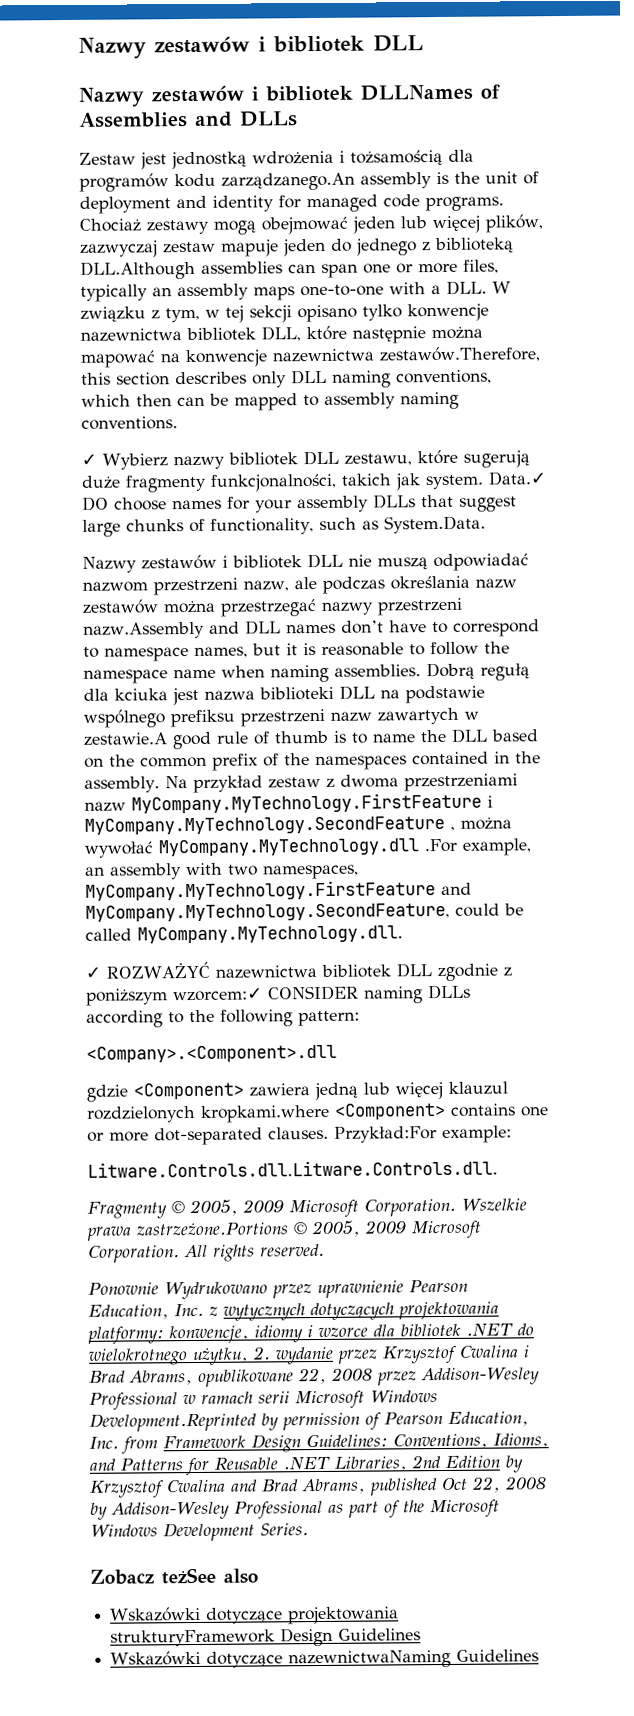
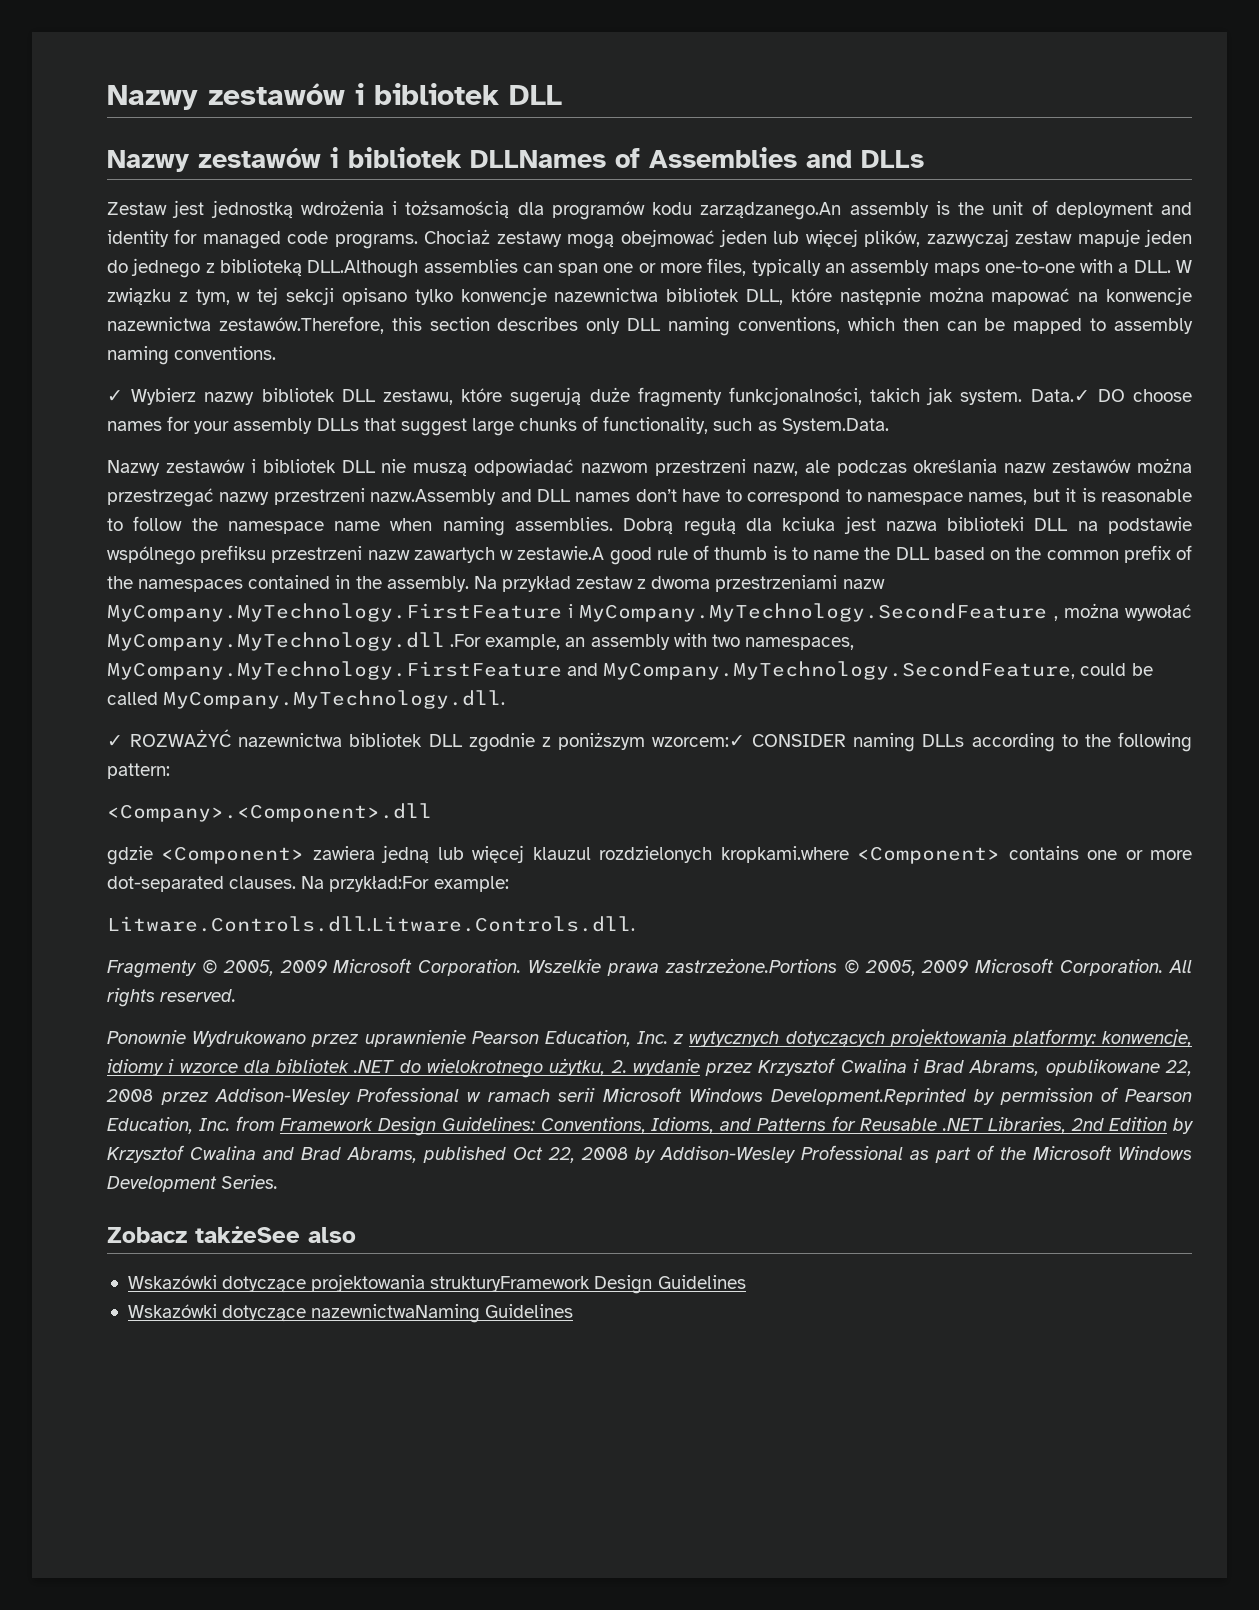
[334,1126,437,1143] Przykład:For -> [301,876,430,892] Na przykład:For
[161,1567,216,1585] teżSee -> [195,1226,300,1243] takżeSee

